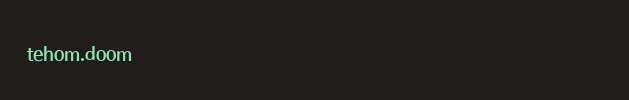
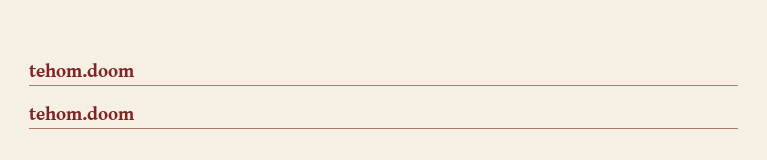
[27,46,132,62] tehom.doom -> [29,63,135,77] [29,106,135,120] tehom.doom // tehom.doom

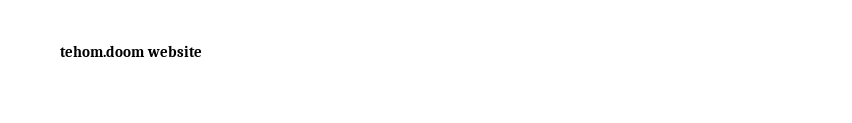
[29,63,135,77] [29,106,135,120] tehom.doom // tehom.doom -> [60,45,203,57] tehom.doom website

